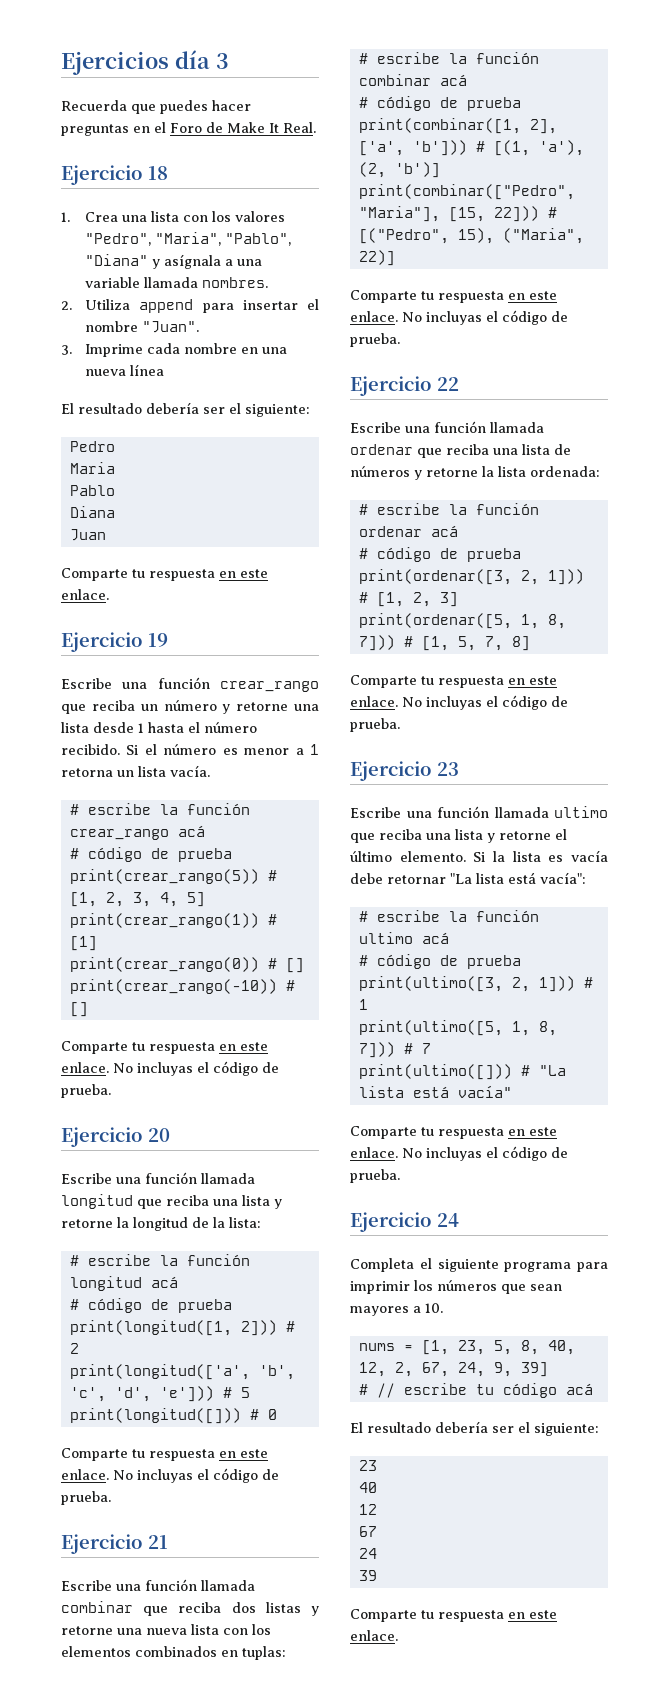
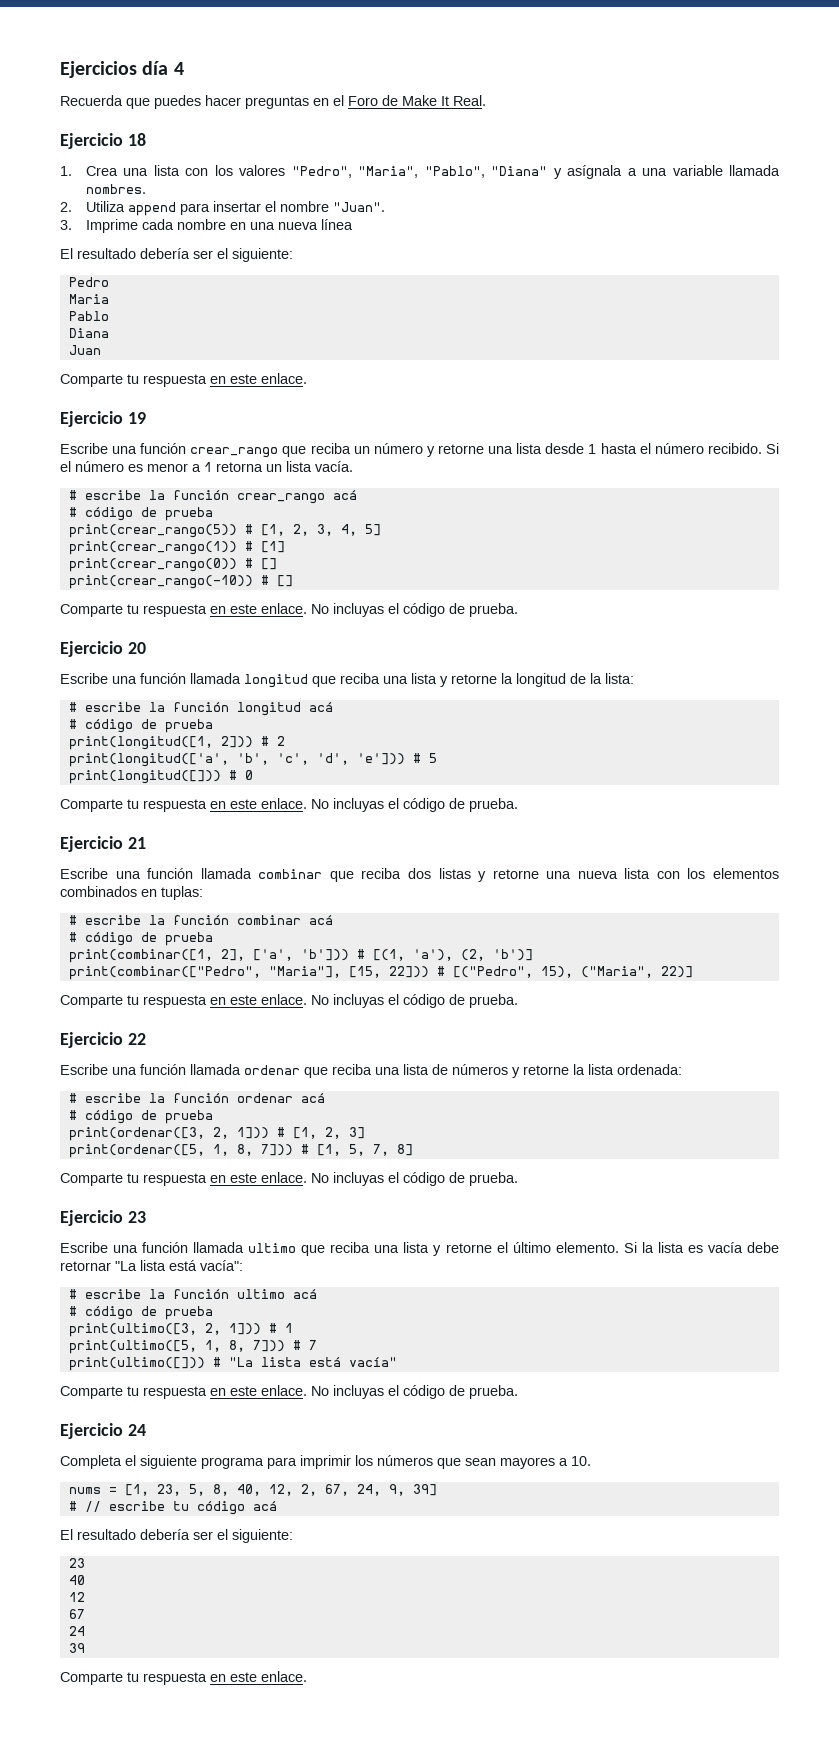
[215,53,229,69] 3 -> [173,62,184,75] 4

